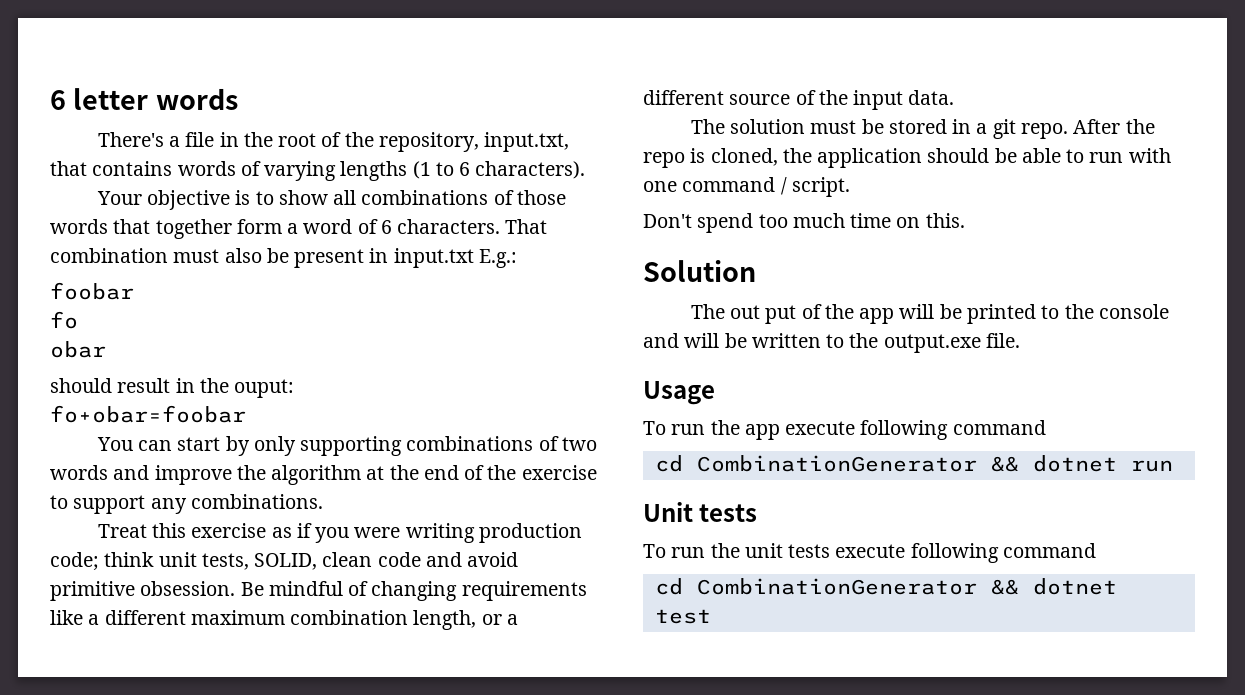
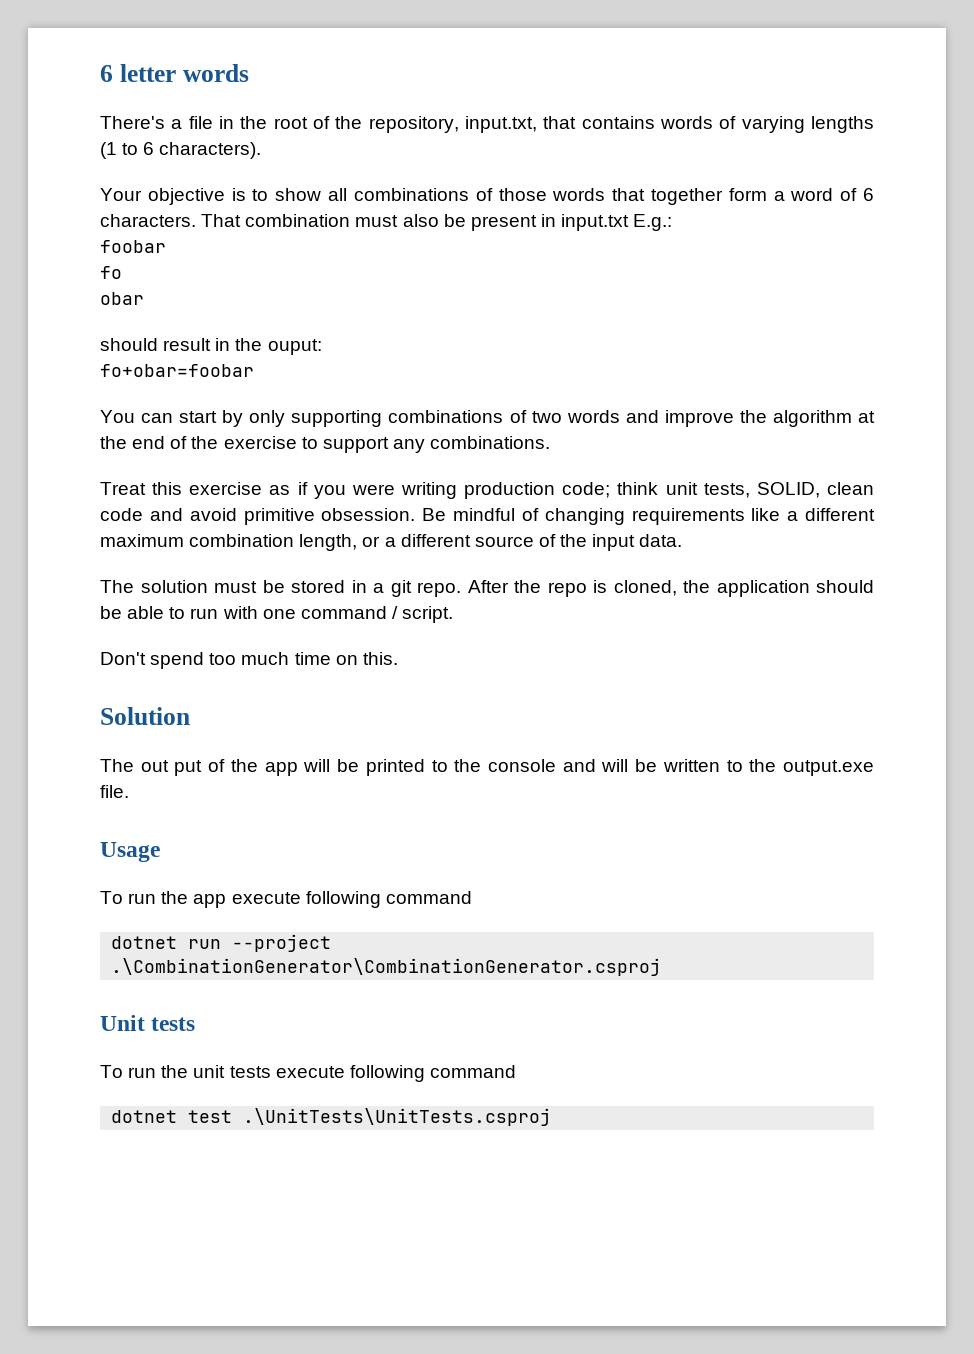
[654,455,1019,472] cd CombinationGenerator && -> (472, 897) none
(1173, 466) none -> [232,934,332,952] [111,958,662,976] --project .\CombinationGenerator\CombinationGenerator.csproj
[654,578,1019,595] cd CombinationGenerator && -> (516, 1071) none
(711, 616) none -> [243,1108,552,1126] .\UnitTests\UnitTests.csproj

